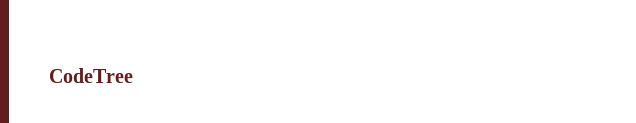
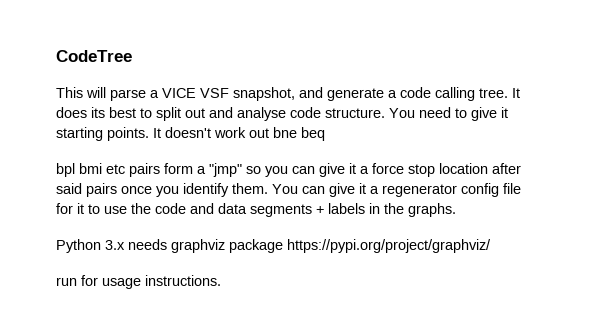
(133, 75) none -> [56,87,520,101] [56,107,508,121] [56,127,325,141] [56,163,521,177] [56,183,521,197] [56,203,456,217] [56,239,491,253] [56,275,221,289] // This will parse a VICE VSF snapshot, and generate a code calling tree. It does its best to split out and analyse code structure. You need to give it starting points. It doesn't work out bne beq // bpl bmi etc pairs form a "jmp" so you can give it a force stop location after said pairs once you identify them. You can give it a regenerator config file for it to use the code and data segments + labels in the graphs. // Python 3.x needs graphviz package https://pypi.org/project/graphviz/ // run for usage instructions.

